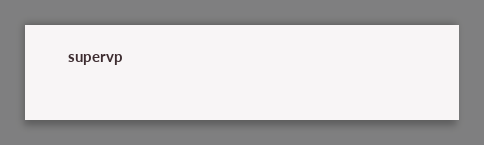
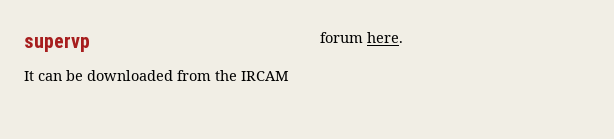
(123, 59) none -> [24,70,289,81] [320,32,403,43] // It can be downloaded from the IRCAM forum here.

